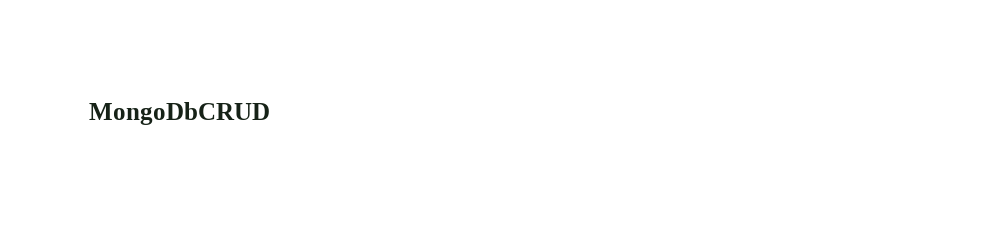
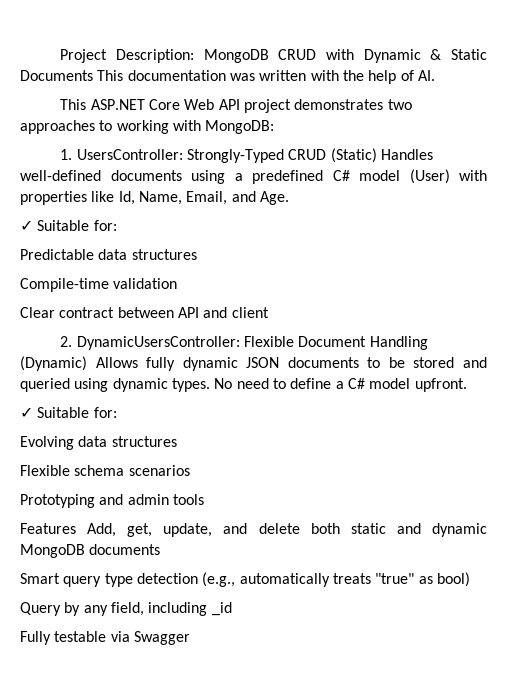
[89,102,270,125] MongoDbCRUD -> [60,49,487,63] [20,70,435,84] [60,99,412,113] [20,120,275,134] [60,148,433,163] [20,169,487,184] [20,191,289,205] [20,220,117,231] [20,249,197,260] [20,278,178,292] [20,307,269,318] [60,336,428,350] [20,356,487,371] [20,378,467,392] [20,407,117,418] [20,436,177,450] [20,465,190,476] [20,494,204,508] [20,523,487,537] [20,544,161,558] [20,572,470,587] [20,602,232,616] [20,631,190,645] Project Description: MongoDB CRUD with Dynamic & Static Documents This documentation was written with the help of AI. // This ASP.NET Core Web API project demonstrates two approaches to working with MongoDB: // 1. UsersController: Strongly-Typed CRUD (Static) Handles well-defined documents using a predefined C# model (User) with properties like Id, Name, Email, and Age. // ✓ Suitable for: // Predictable data structures // Compile-time validation // Clear contract between API and client // 2. DynamicUsersController: Flexible Document Handling (Dynamic) Allows fully dynamic JSON documents to be stored and queried using dynamic types. No need to define a C# model upfront. // ✓ Suitable for: // Evolving data structures // Flexible schema scenarios // Prototyping and admin tools // Features Add, get, update, and delete both static and dynamic MongoDB documents // Smart query type detection (e.g., automatically treats "true" as bool) // Query by any field, including _id // Fully testable via Swagger

